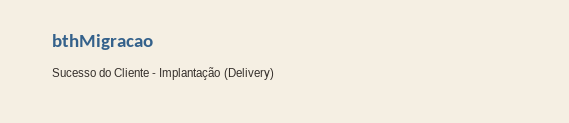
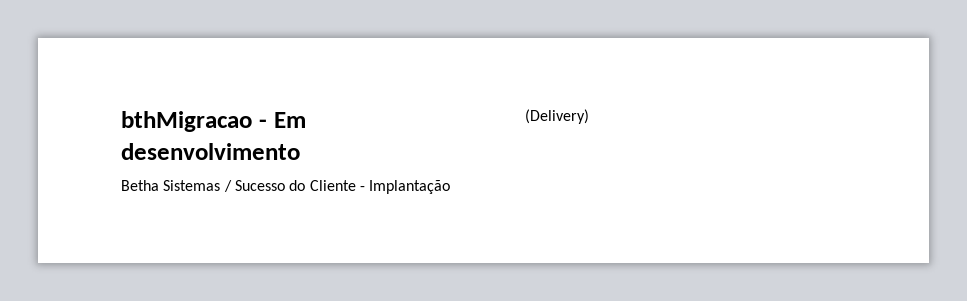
(153, 42) // -> [258,112,306,128] [121,143,300,160] [121,180,232,192] - Em desenvolvimento // Betha Sistemas /

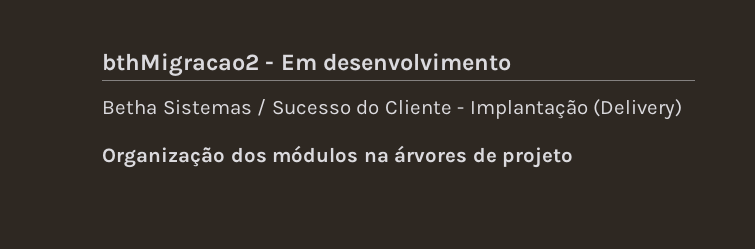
[121,111,252,132] bthMigracao -> [102,53,259,76] bthMigracao2
(589, 116) none -> [102,145,574,168] // Organização dos módulos na árvores de projeto

